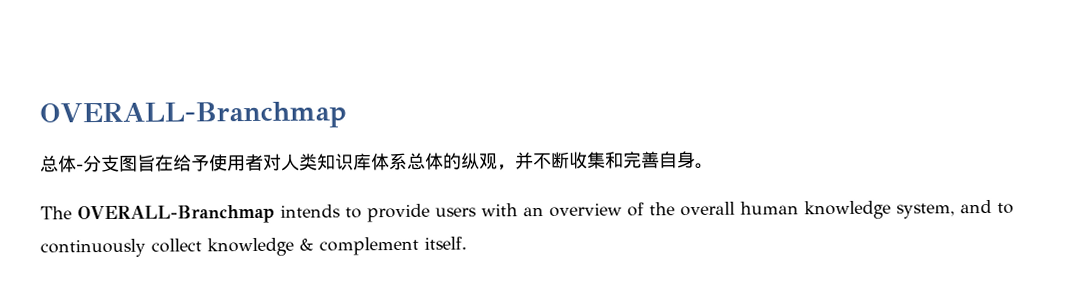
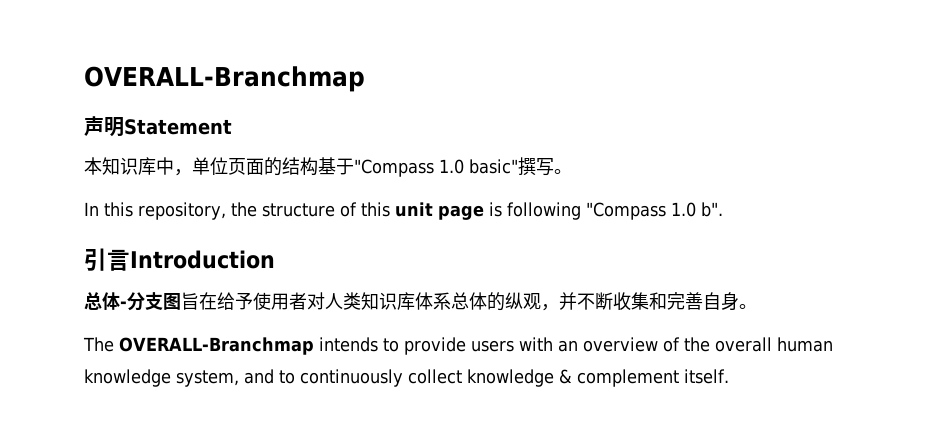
[39,101,347,130] OVERALL-Branchmap -> [84,66,365,92] [84,116,232,137] [84,157,572,177] [84,202,723,220] [84,248,275,271] OVERALL-Branchmap // 声明Statement // 本知识库中，单位页面的结构基于"Compass 1.0 basic"撰写。 // In this repository, the structure of this unit page is following "Compass 1.0 b". // 引言Introduction

